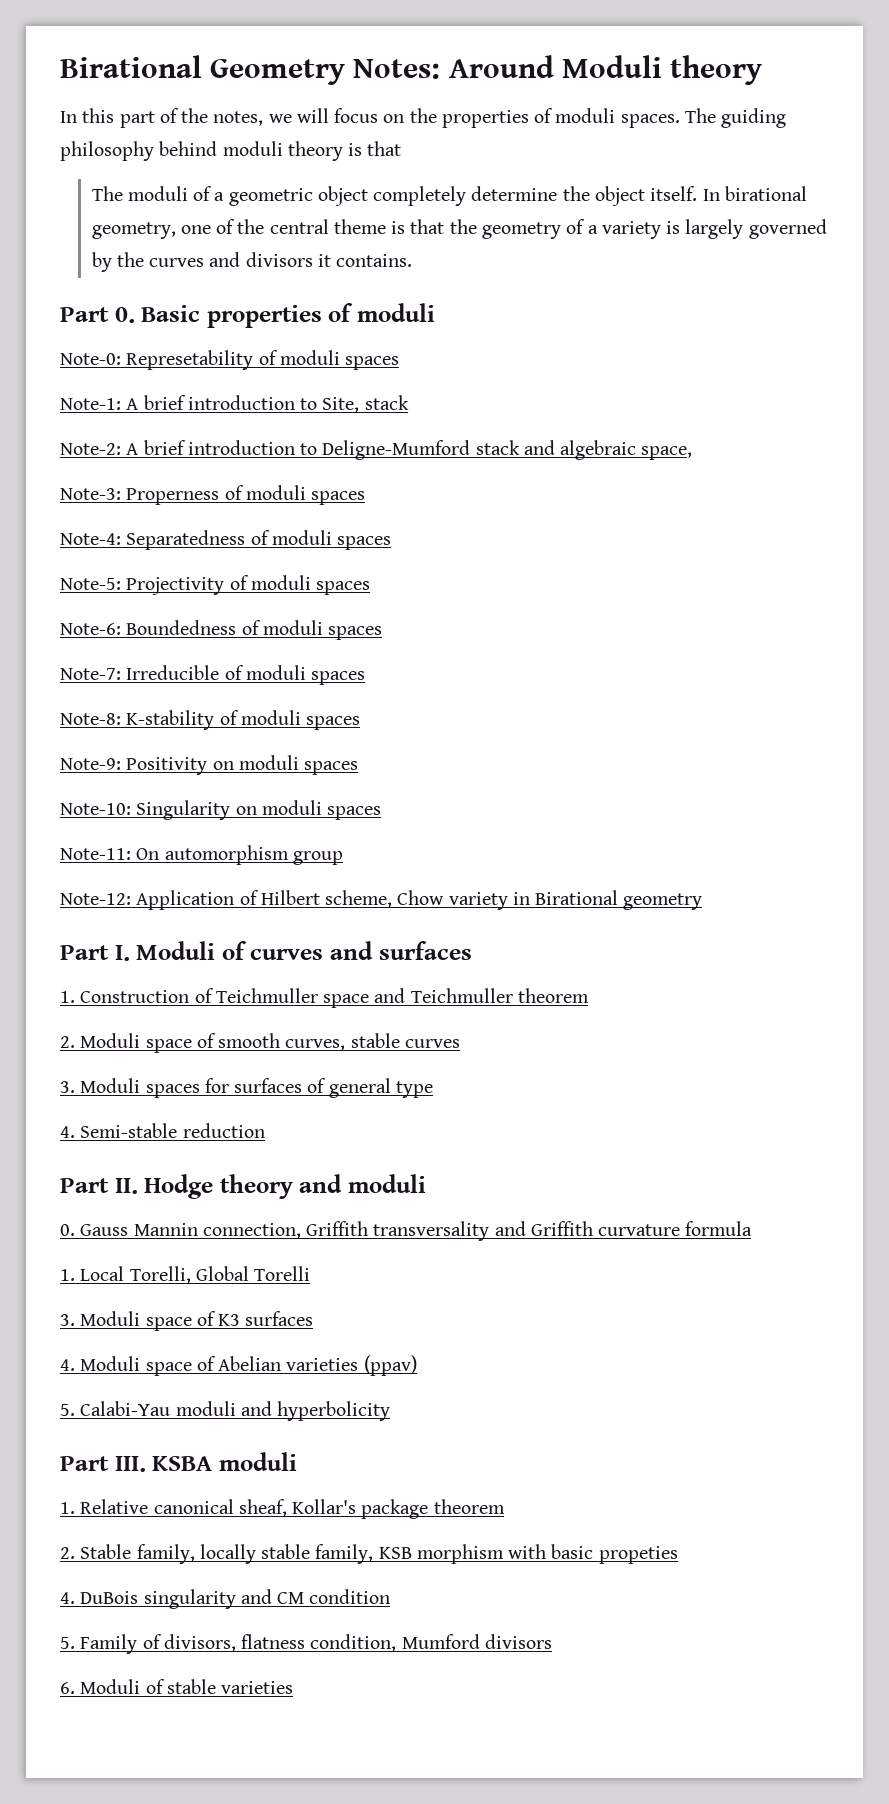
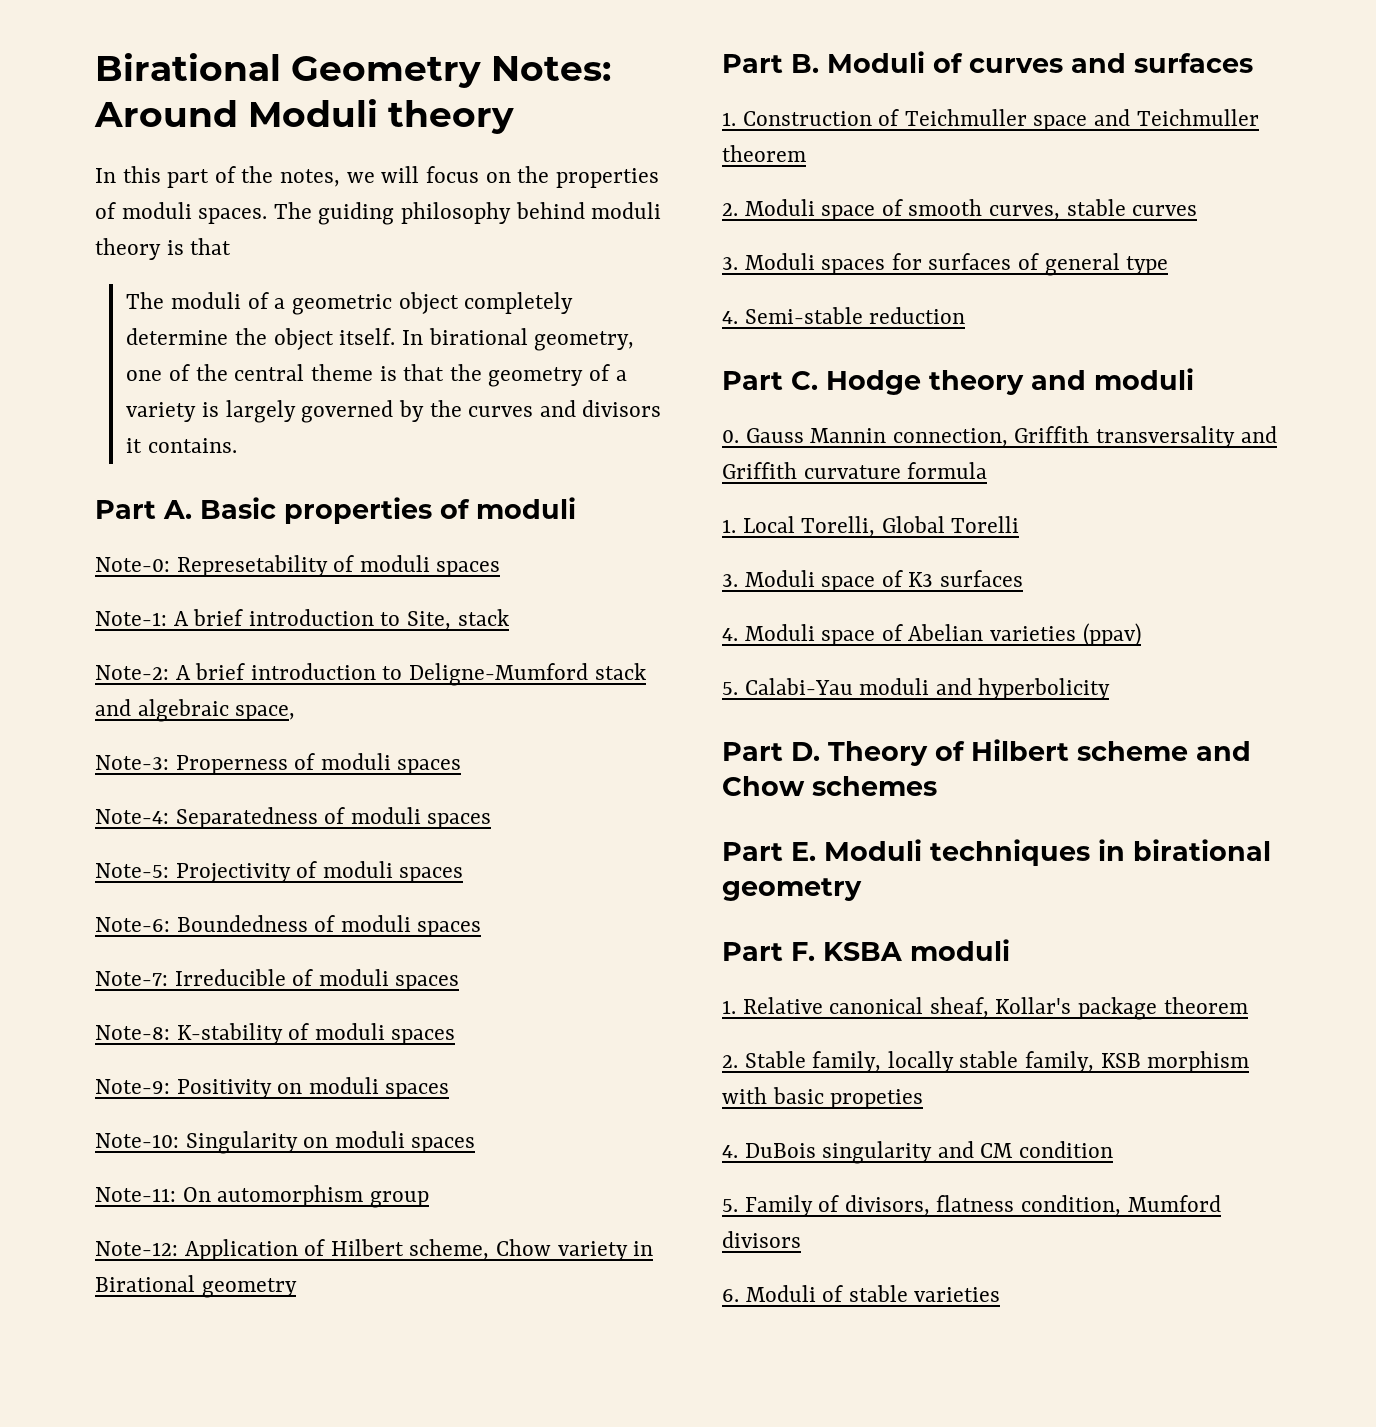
[114,307,135,323] 0. -> [163,500,192,519] A.
[114,945,130,961] I. -> [791,54,819,73] B.
[114,1178,138,1194] II. -> [791,371,818,390] C.
[114,1456,146,1472] III. -> [791,739,1251,766] [722,776,937,796] [722,839,1271,866] [722,878,862,901] [722,942,815,961] D. Theory of Hilbert scheme and Chow schemes // Part E. Moduli techniques in birational geometry // Part F.

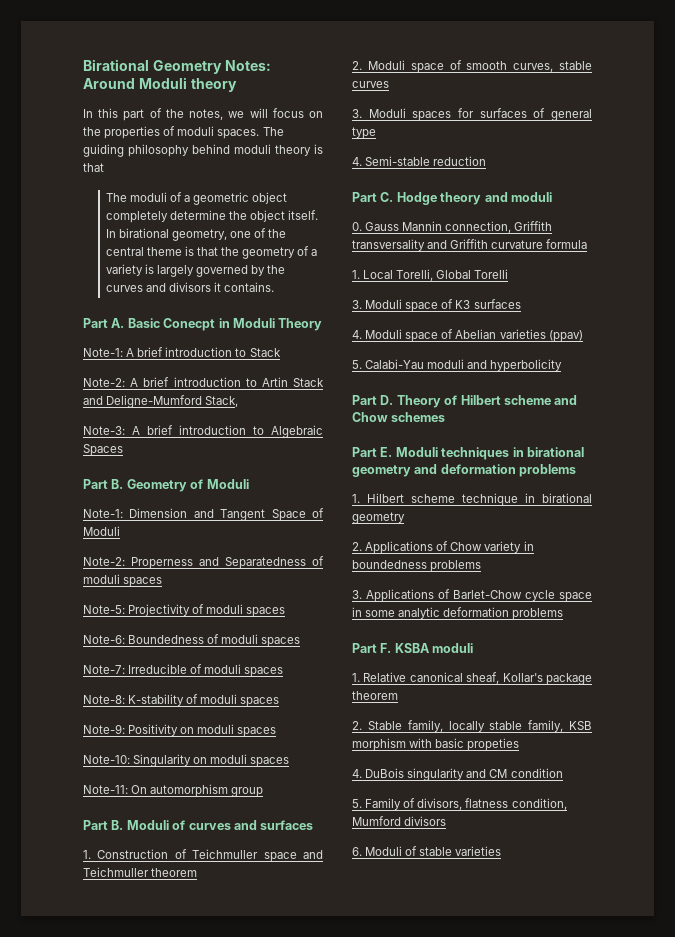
[284,497,576,524] [95,555,501,577] properties of moduli // Note-0: Represetability of moduli spaces -> [163,318,323,331] Conecpt in Moduli Theory
[407,609,509,630] Site, stack -> [249,348,281,357] Stack
[409,663,646,686] [95,699,296,722] [95,753,462,775] [95,809,169,824] Deligne-Mumford stack and algebraic space, // Note-3: Properness of moduli spaces // Note-4: -> [261,377,324,387] [83,395,239,408] [83,425,323,438] [83,444,123,456] [83,479,249,492] [83,508,324,521] [83,526,120,536] [83,557,219,569] Artin Stack and Deligne-Mumford Stack, // Note-3: A brief introduction to Algebraic Spaces // Part B. Geometry of Moduli // Note-1: Dimension and Tangent Space of Moduli // Note-2: Properness and
[95,1239,654,1261] [95,1275,297,1298] // Note-12: Application of Hilbert scheme, Chow variety in Birational geometry -> (264, 792) none
(862, 889) none -> [414,464,577,477] [352,493,592,506] [352,512,405,524] [352,541,534,554] [352,560,482,572] [352,589,592,602] [352,607,564,620] and deformation problems // 1. Hilbert scheme technique in birational geometry // 2. Applications of Chow variety in boundedness problems // 3. Applications of Barlet-Chow cycle space in some analytic deformation problems

